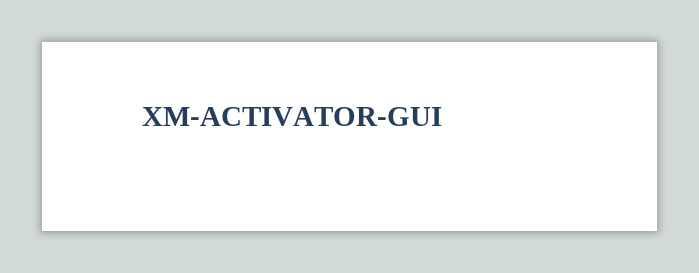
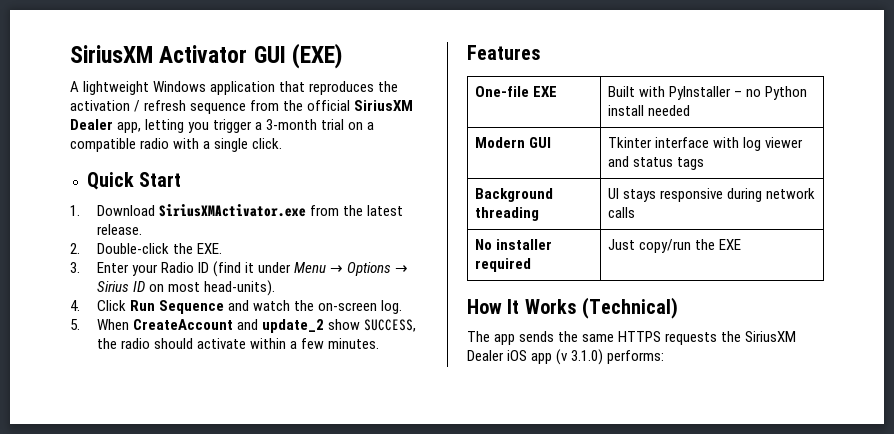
[142,107,442,126] XM-ACTIVATOR-GUI -> [70,43,343,69] [70,81,399,95] [70,100,414,114] [70,119,375,133] [70,138,283,152] [86,172,181,190] [70,204,403,217] [96,224,142,235] [70,243,222,254] [70,261,409,277] [96,280,275,296] [70,300,403,314] [70,319,417,333] [96,338,380,349] [467,45,541,60] [474,86,557,97] [607,86,807,100] [607,105,690,116] [474,137,551,148] [607,137,803,151] [607,156,704,170] [474,188,553,202] [474,207,539,221] [607,188,815,202] [607,207,635,218] [474,239,552,250] [474,258,531,272] [607,239,741,253] [467,297,679,319] [467,331,797,345] [467,349,665,365] SiriusXM Activator GUI (EXE) // A lightweight Windows application that reproduces the activation / refresh sequence from the official SiriusXM Dealer app, letting you trigger a 3-month trial on a compatible radio with a single click. // Quick Start // 1. Download SiriusXMActivator.exe from the latest release. // 2. Double-click the EXE. // 3. Enter your Radio ID (find it under Menu → Options → Sirius ID on most head-units). // 4. Click Run Sequence and watch the on-screen log. // 5. When CreateAccount and update_2 show SUCCESS, the radio should activate within a few minutes. // Features // One-file EXE | Built with PyInstaller – no Python install needed // Modern GUI | Tkinter interface with log viewer and status tags // Background threading | UI stays responsive during network calls // No installer required | Just copy/run the EXE // How It Works (Technical) // The app sends the same HTTPS requests the SiriusXM Dealer iOS app (v 3.1.0) performs:

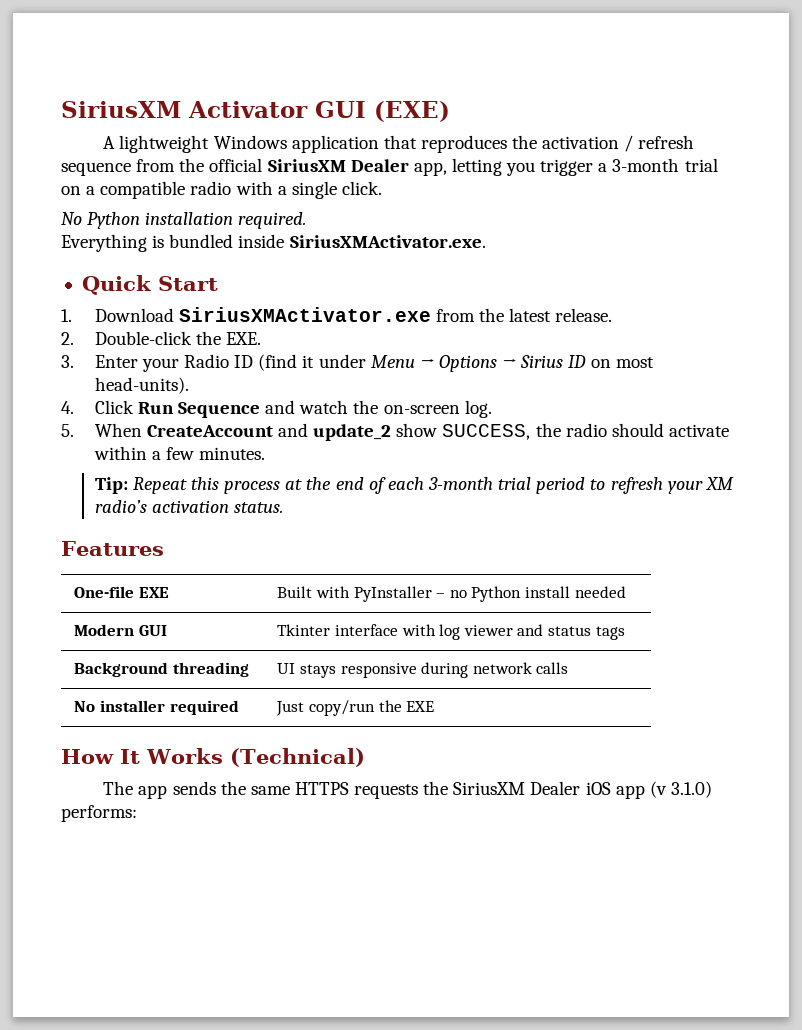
(283, 143) none -> [61,212,307,229] [61,234,486,252] // No Python installation required. // Everything is bundled inside SiriusXMActivator.exe.
(380, 343) none -> [94,477,734,494] [94,500,284,513] // Tip: Repeat this process at the end of each 3-month trial period to refresh your XM radio’s activation status.

